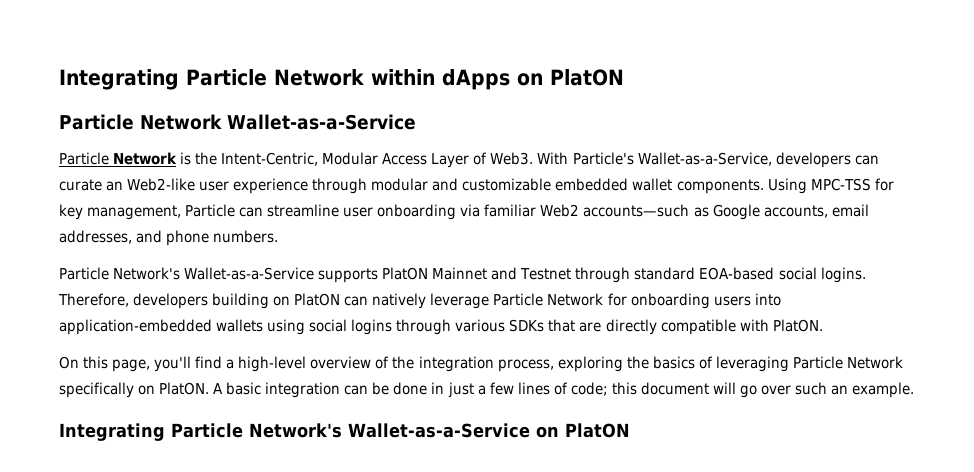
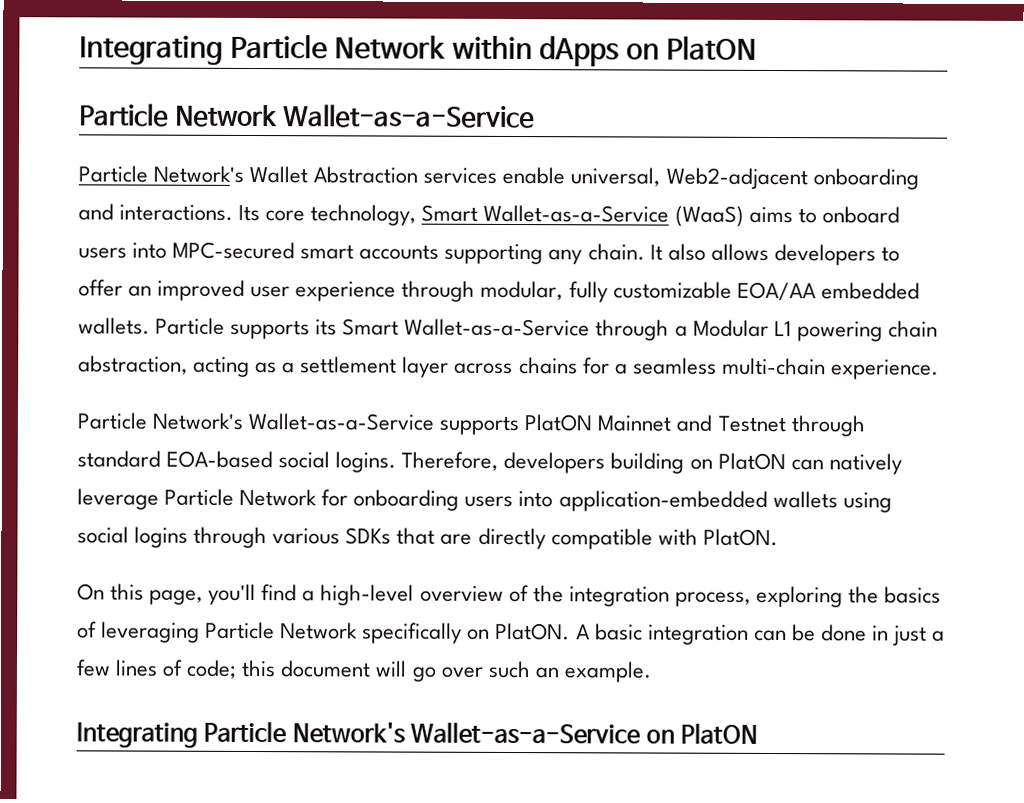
[113,152,879,168] [59,178,894,194] [59,204,869,220] [59,230,279,246] Network is the Intent-Centric, Modular Access Layer of Web3. With Particle's Wallet-as-a-Service, developers can curate an Web2-like user experience through modular and customizable embedded wallet components. Using MPC-TSS for key management, Particle can streamline user onboarding via familiar Web2 accounts—such as Google accounts, email addresses, and phone numbers. -> [153,165,919,190] [78,203,900,227] [78,241,900,266] [78,279,920,303] [78,317,938,342] [78,355,939,380] Network's Wallet Abstraction services enable universal, Web2-adjacent onboarding and interactions. Its core technology, Smart Wallet-as-a-Service (WaaS) aims to onboard users into MPC-secured smart accounts supporting any chain. It also allows developers to offer an improved user experience through modular, fully customizable EOA/AA embedded wallets. Particle supports its Smart Wallet-as-a-Service through a Modular L1 powering chain abstraction, acting as a settlement layer across chains for a seamless multi-chain experience.

